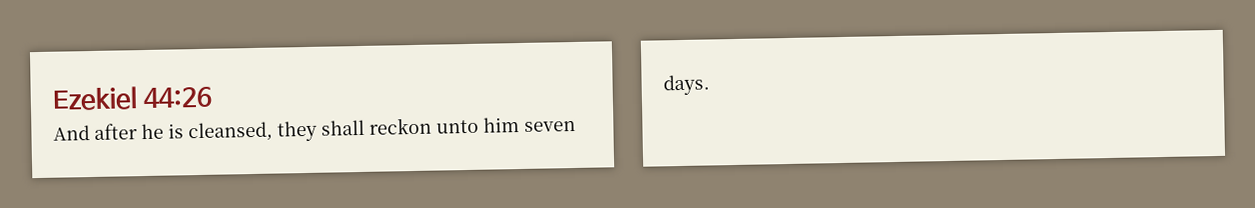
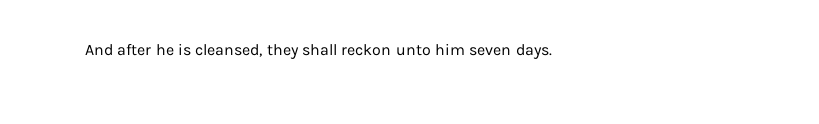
[52,86,212,111] Ezekiel 44:26 // -> (85, 50) none

